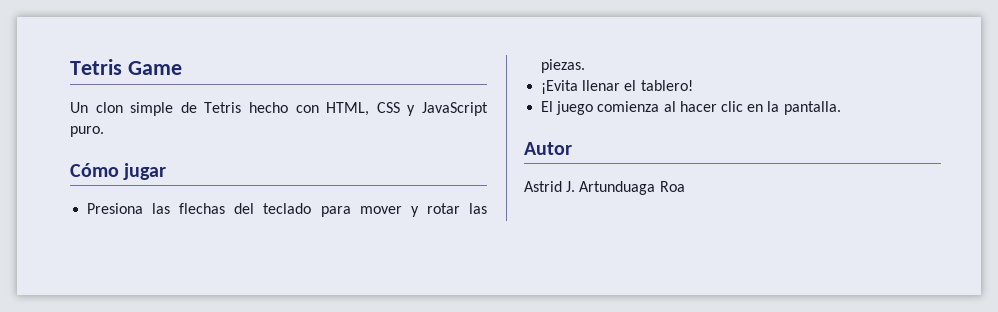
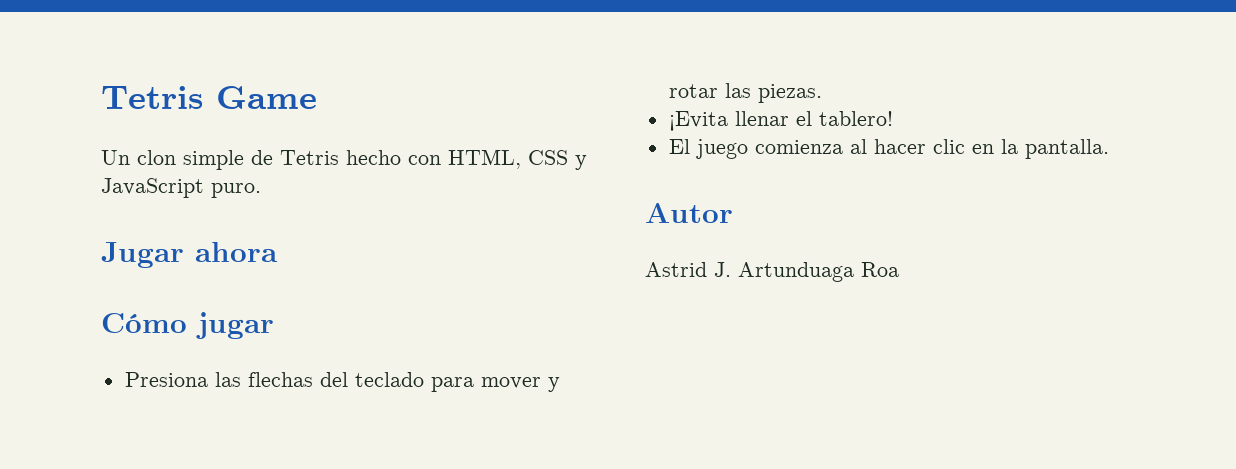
(104, 131) none -> [101,242,278,268] // Jugar ahora

